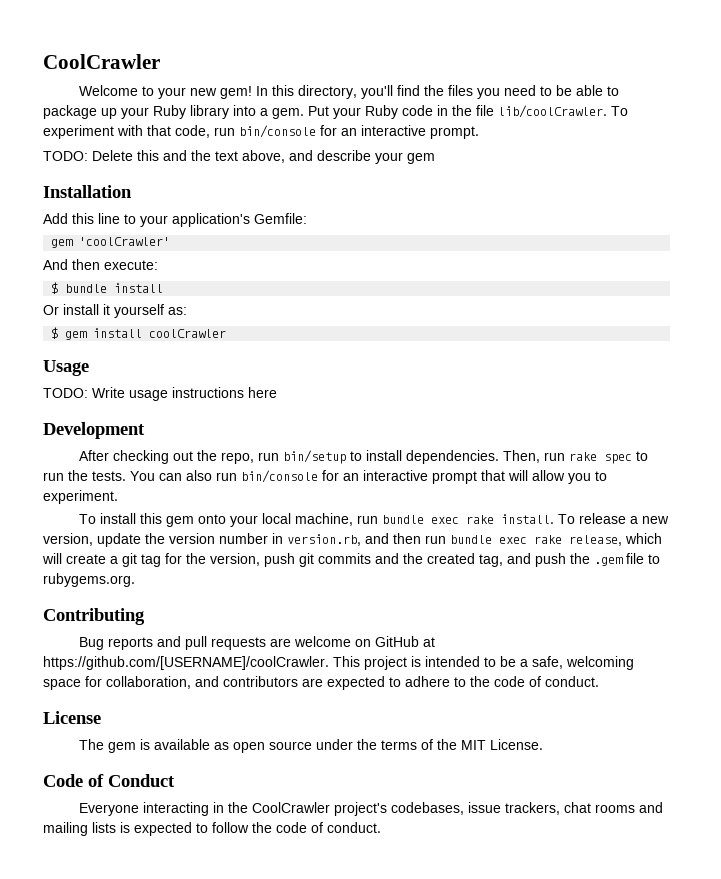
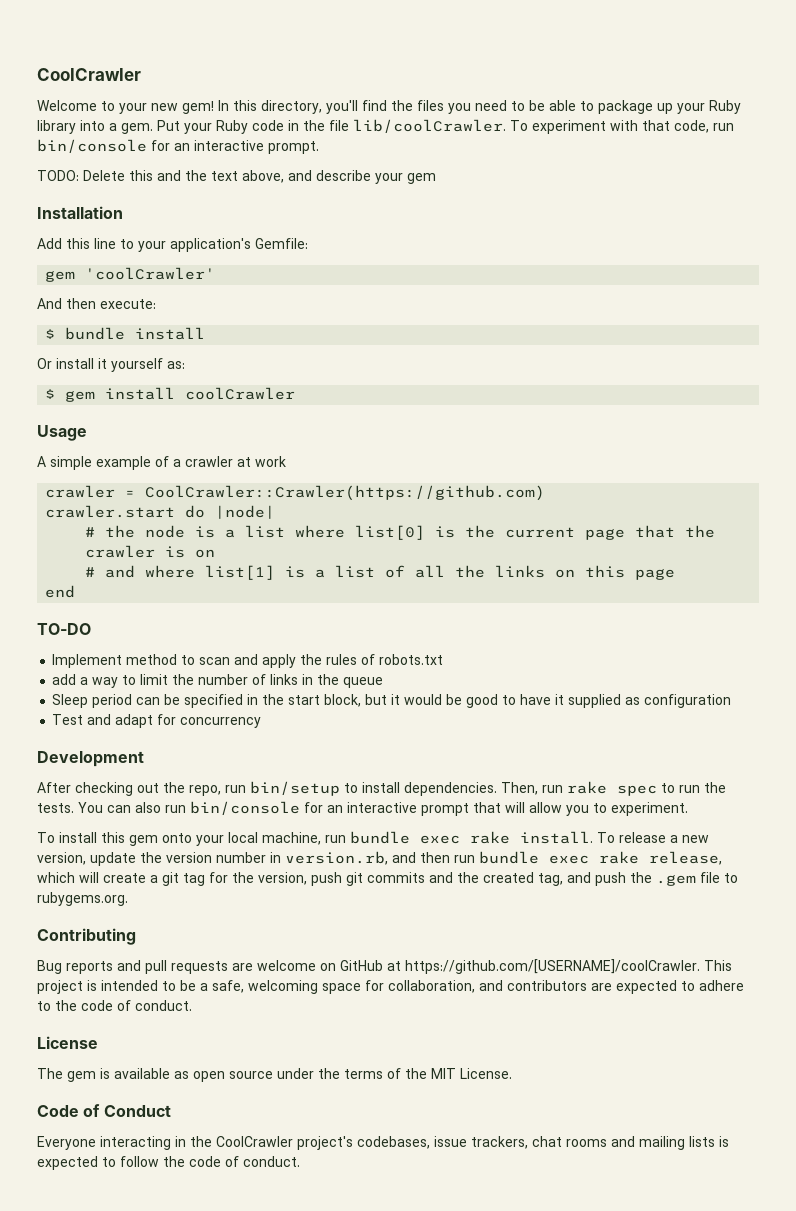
[43,387,277,401] TODO: Write usage instructions here -> [37,456,286,470] [45,485,546,501] [45,505,276,519] [85,525,716,540] [85,545,216,558] [85,565,676,580] [45,585,76,598] [37,623,91,635] [52,654,444,668] [52,674,384,688] [52,694,732,708] [52,714,262,728] A simple example of a crawler at work // crawler = CoolCrawler::Crawler(https://github.com) // crawler.start do |node| // # the node is a list where list[0] is the current page that the crawler is on // # and where list[1] is a list of all the links on this page // end // TO-DO // Implement method to scan and apply the rules of robots.txt // add a way to limit the number of links in the queue // Sleep period can be specified in the start block, but it would be good to have it supplied as configuration // Test and adapt for concurrency

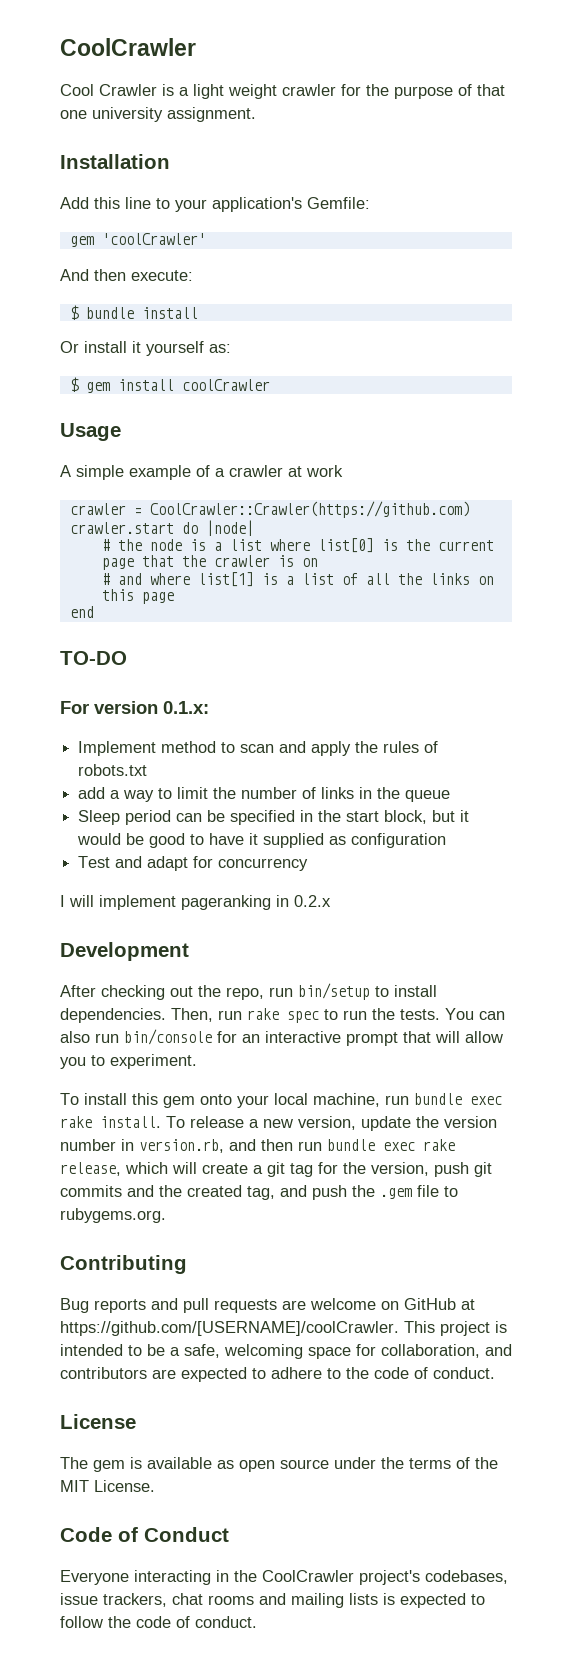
[37,100,741,114] [37,119,734,134] [37,139,319,154] [37,170,436,184] Welcome to your new gem! In this directory, you'll find the files you need to be able to package up your Ruby library into a gem. Put your Ruby code in the file lib/coolCrawler. To experiment with that code, run bin/console for an interactive prompt. // TODO: Delete this and the text above, and describe your gem -> [60,84,505,99] [60,107,256,122] Cool Crawler is a light weight crawler for the purpose of that one university assignment.
(91, 629) none -> [60,701,209,714] // For version 0.1.x:
(262, 722) none -> [60,895,331,910] // I will implement pageranking in 0.2.x

